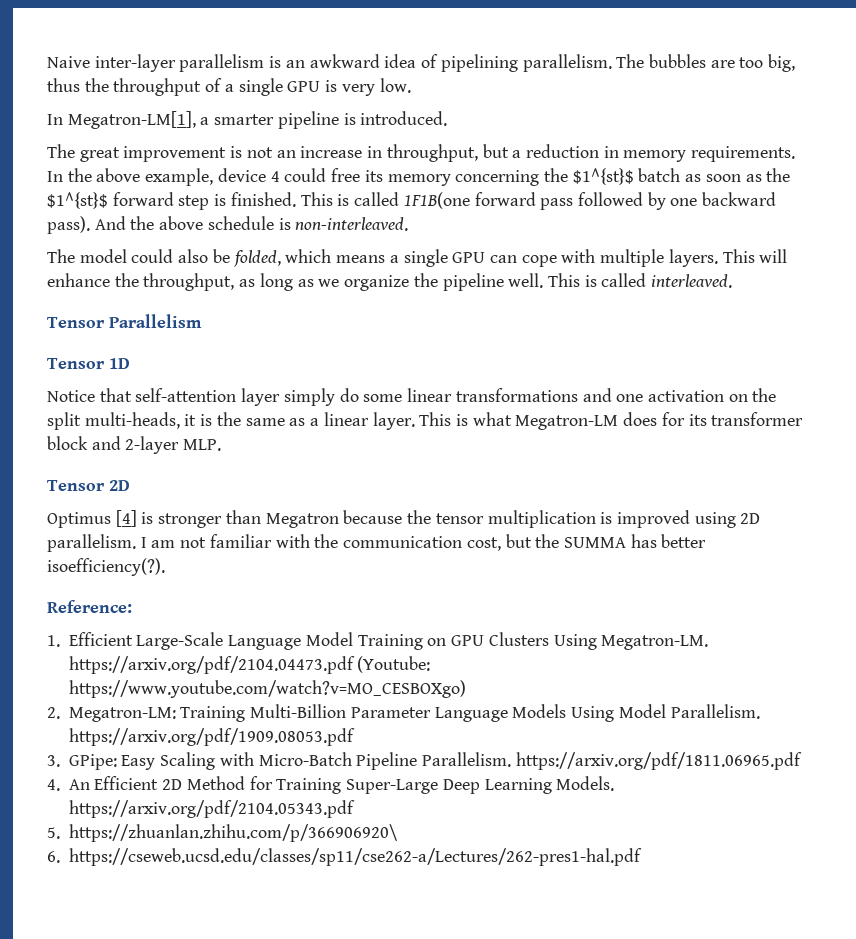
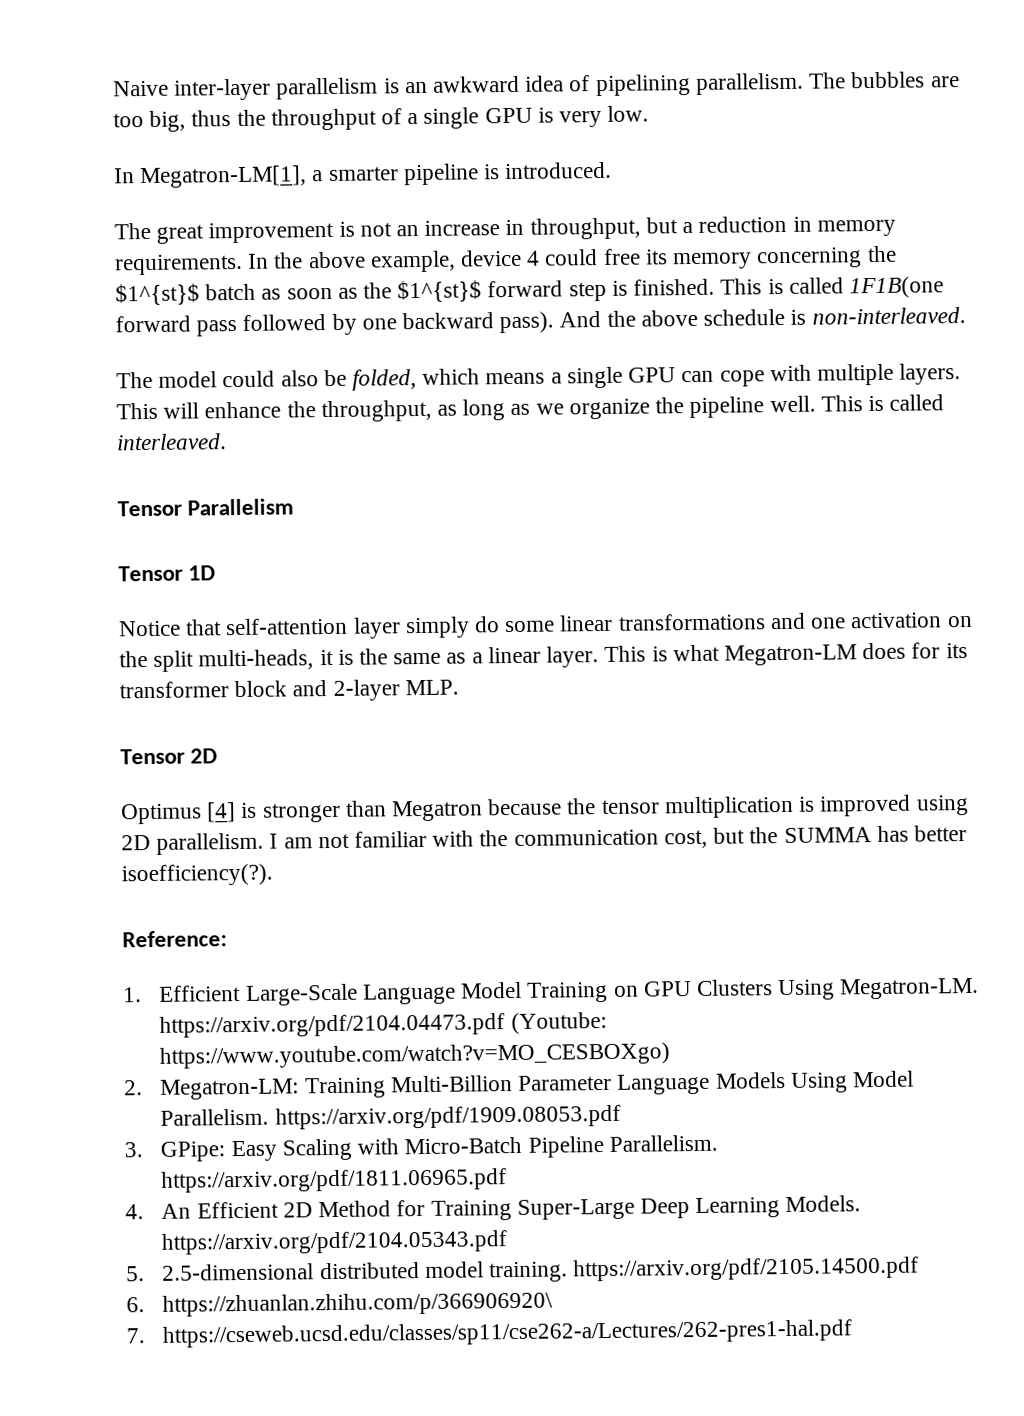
(60, 833) none -> [162,1256,920,1283] [126,1297,145,1313] 2.5-dimensional distributed model training. https://arxiv.org/pdf/2105.14500.pdf // 6.
[47,851,60,863] 6. -> [126,1328,145,1344] 7.

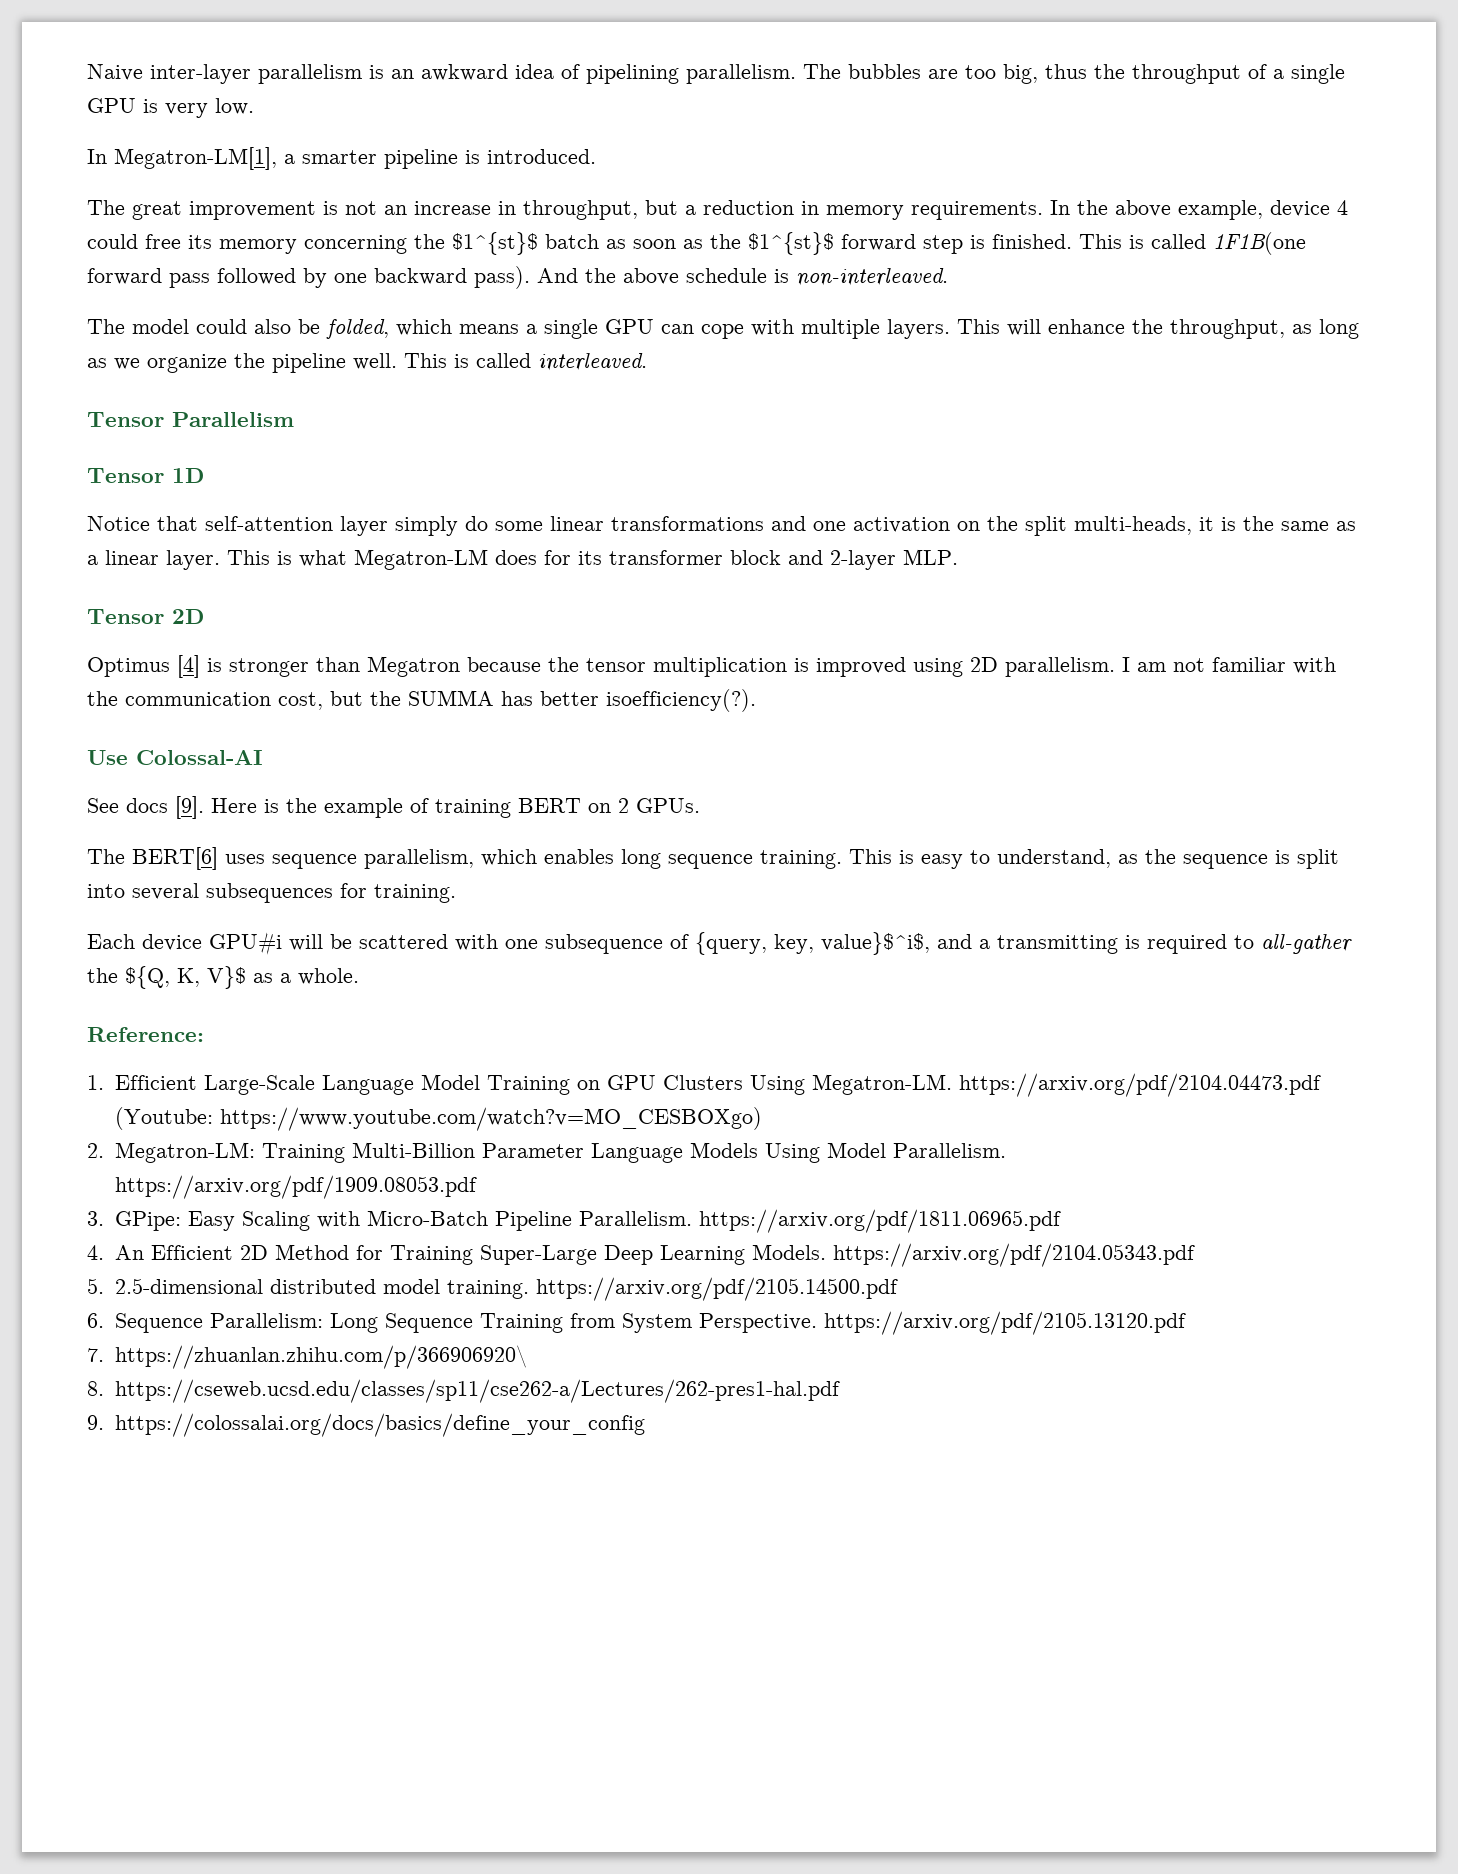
(273, 875) none -> [87,750,263,765] [87,796,700,819] [87,847,1339,870] [87,883,456,903] [87,932,1352,955] [87,966,359,989] // Use Colossal-AI // See docs [9]. Here is the example of training BERT on 2 GPUs. // The BERT[6] uses sequence parallelism, which enables long sequence training. This is easy to understand, as the sequence is split into several subsequences for training. // Each device GPU#i will be scattered with one subsequence of {query, key, value}$^i$, and a transmitting is required to all-gather the ${Q, K, V}$ as a whole.
(145, 1305) none -> [114,1311,1186,1335] [87,1348,104,1362] Sequence Parallelism: Long Sequence Training from System Perspective. https://arxiv.org/pdf/2105.13120.pdf // 7.
[126,1328,145,1344] 7. -> [87,1381,104,1396] 8.
(853, 1333) none -> [87,1413,645,1437] // 9. https://colossalai.org/docs/basics/define_your_config

